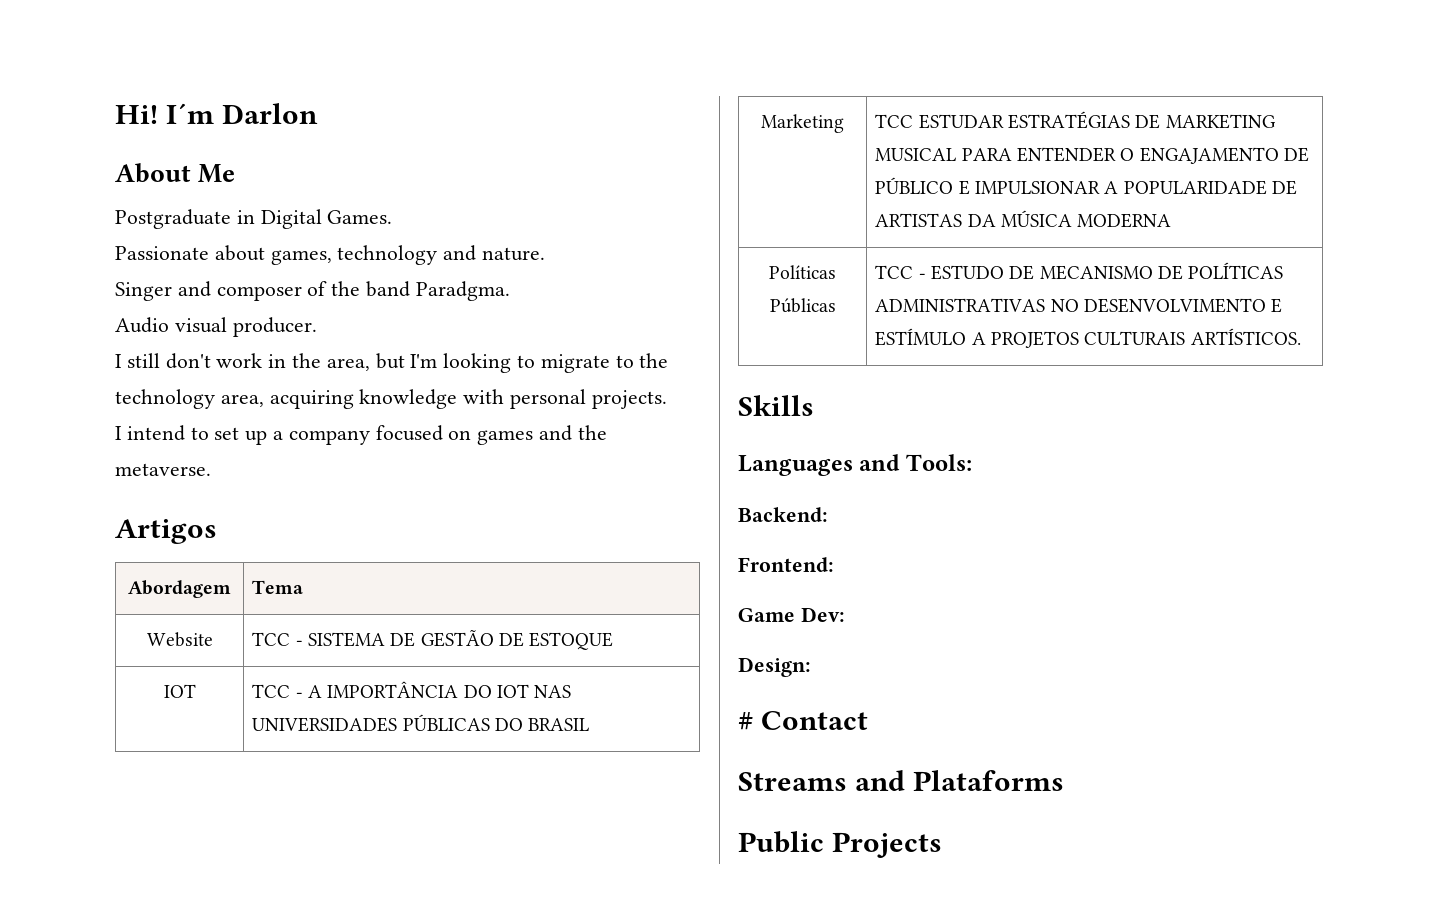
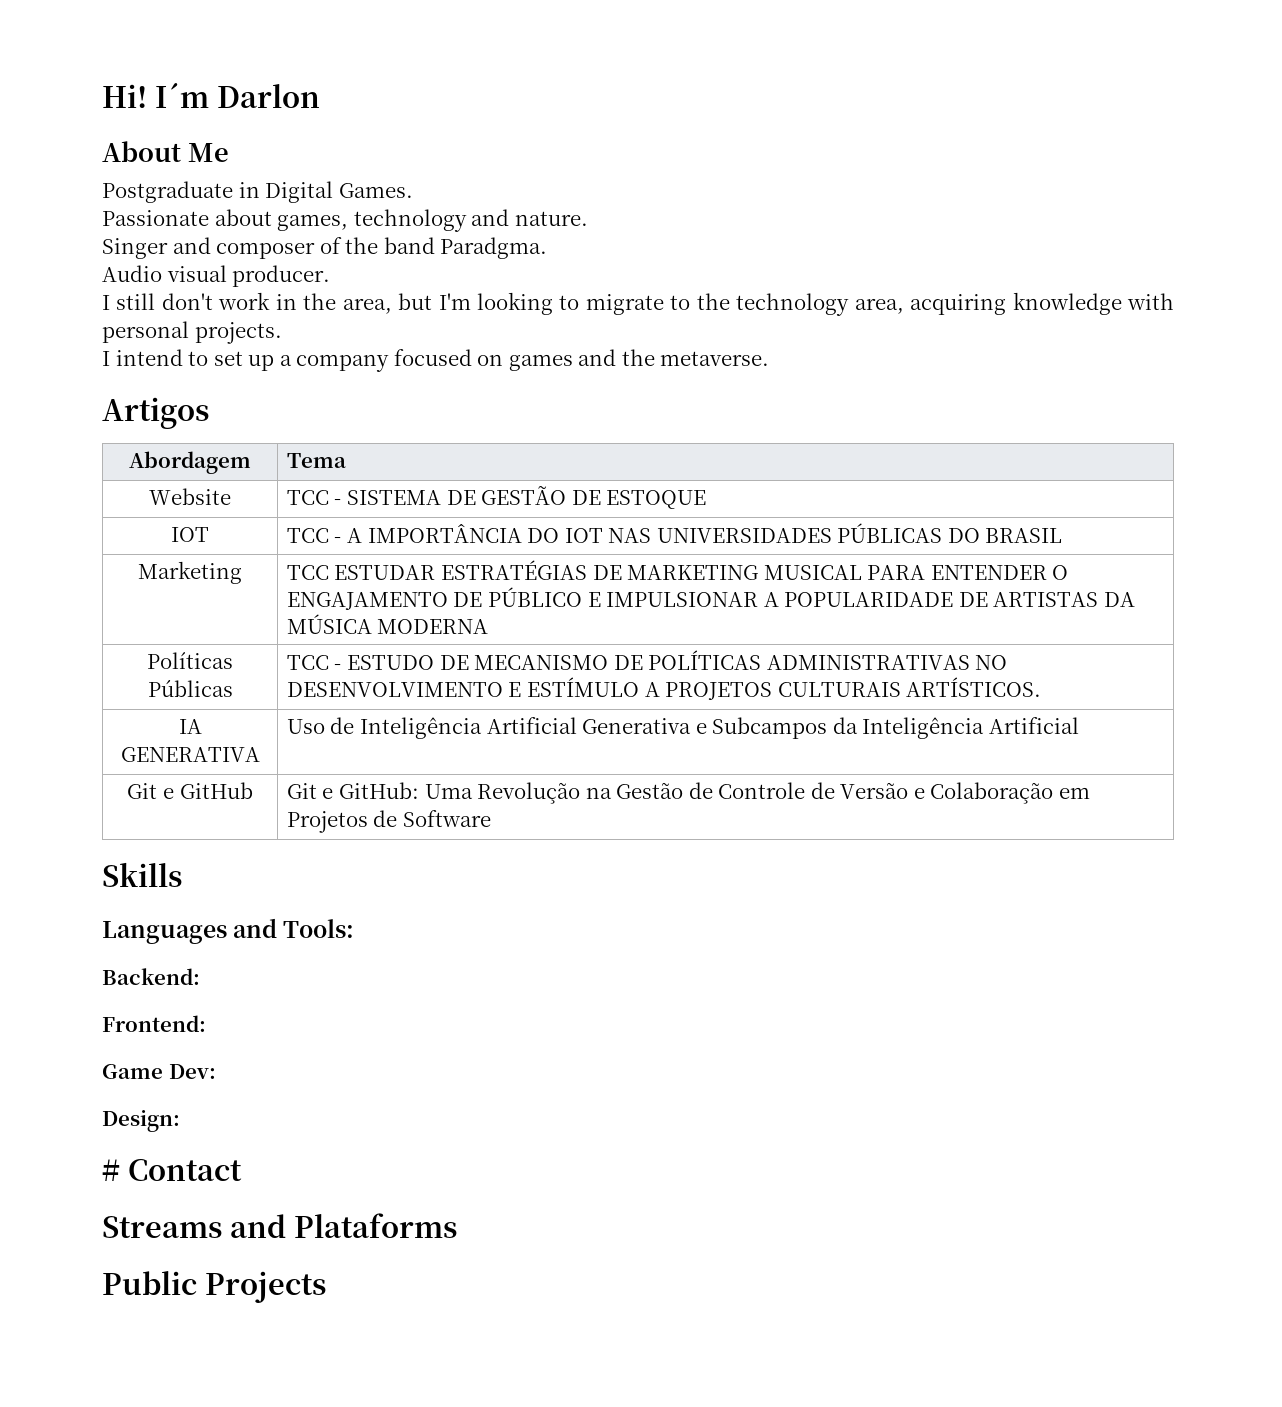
(1301, 336) none -> [178,719,202,734] [120,747,260,762] [286,717,1079,739] [127,782,253,799] [286,782,1090,804] [286,810,492,833] // IA GENERATIVA | Uso de Inteligência Artificial Generativa e Subcampos da Inteligência Artificial // Git e GitHub | Git e GitHub: Uma Revolução na Gestão de Controle de Versão e Colaboração em Projetos de Software

